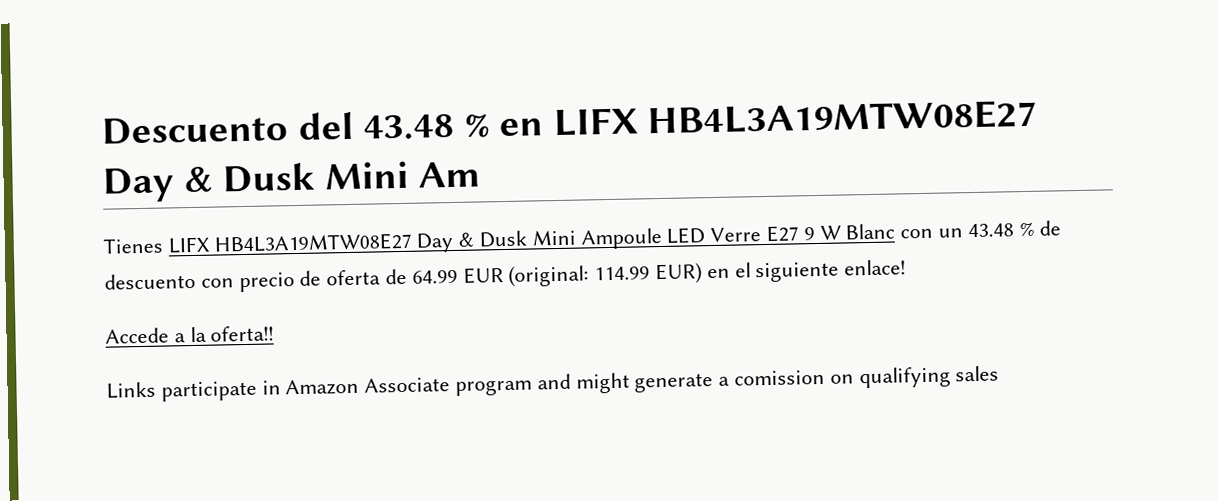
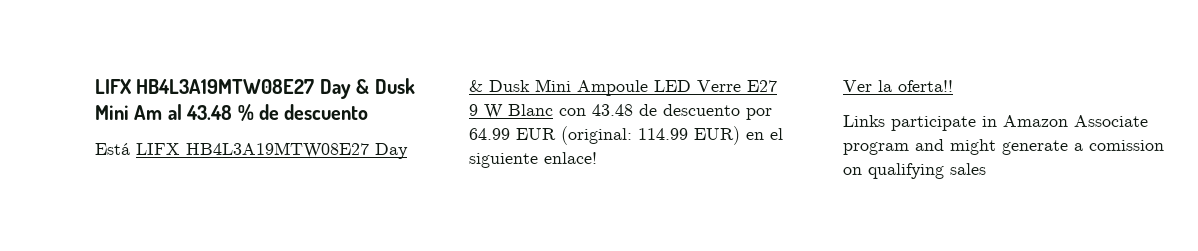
[101,111,544,145] Descuento del 43.48 % en -> (95, 86) none
[103,237,163,254] // Tienes -> [167,104,369,121] [95,143,130,155] al 43.48 % de descuento // Está
[938,220,1062,238] [104,268,408,293] un 43.48 % de descuento con precio de oferta de -> [592,104,772,120] 43.48 de descuento por
[105,327,186,344] Accede a -> [843,80,872,92] Ver

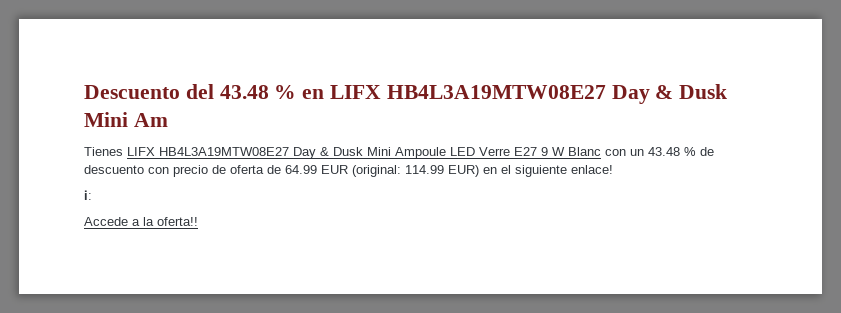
(95, 86) none -> [84,84,325,99] Descuento del 43.48 % en
[167,104,369,121] [95,143,130,155] al 43.48 % de descuento // Está -> [84,147,123,156] // Tienes
[592,104,772,120] 43.48 de descuento por -> [630,147,714,156] [84,165,281,177] un 43.48 % de descuento con precio de oferta de
[843,80,872,92] Ver -> [84,190,92,200] [84,217,140,226] ℹ: // Accede a
[843,115,1148,131] [843,139,1164,155] [843,163,986,179] // Links participate in Amazon Associate program and might generate a comission on qualifying sales -> (198, 221) none

